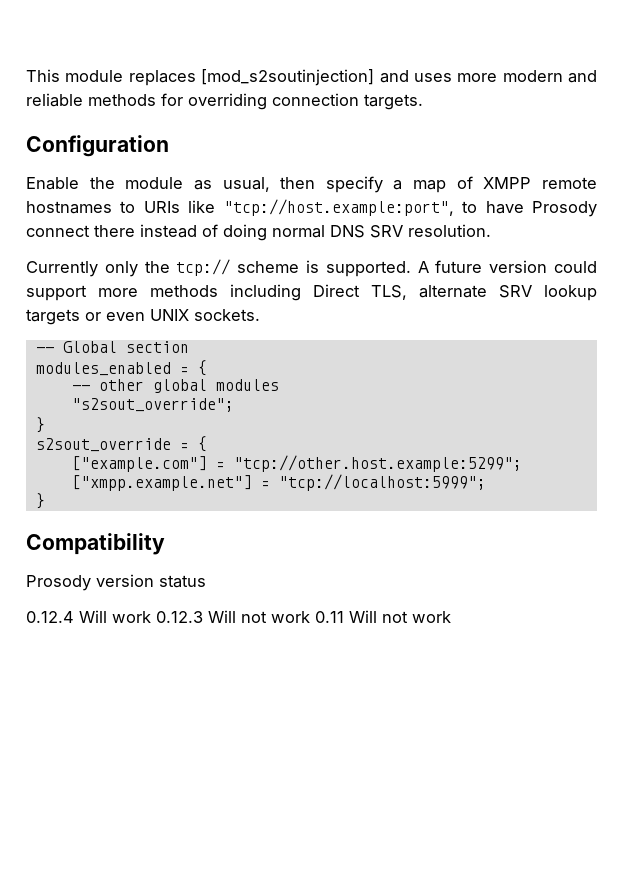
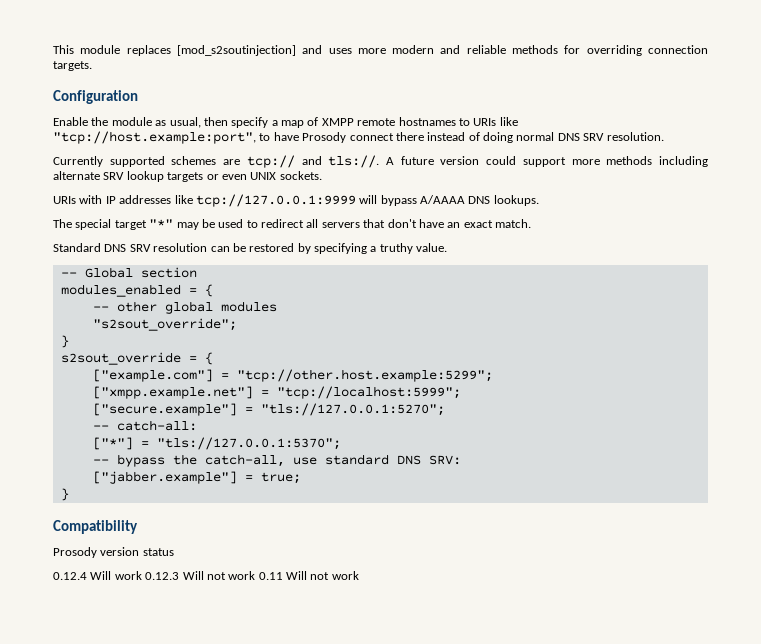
[104,259,411,277] only the tcp:// scheme is supported. -> [109,155,380,168] supported schemes are tcp:// and tls://.
[313,284,407,300] Direct TLS, -> (708, 161) none
(260, 315) none -> [53,194,539,207] [53,219,531,230] [53,243,448,254] // URIs with IP addresses like tcp://127.0.0.1:9999 will bypass A/AAAA DNS lookups. // The special target "*" may be used to redirect all servers that don't have an exact match. // Standard DNS SRV resolution can be restored by specifying a truthy value.
(486, 482) none -> [92,403,445,416] [92,420,197,431] [92,437,341,450] [92,454,461,467] [92,471,301,484] // ["secure.example"] = "tls://127.0.0.1:5270"; // -- catch-all: // ["*"] = "tls://127.0.0.1:5370"; // -- bypass the catch-all, use standard DNS SRV: // ["jabber.example"] = true;

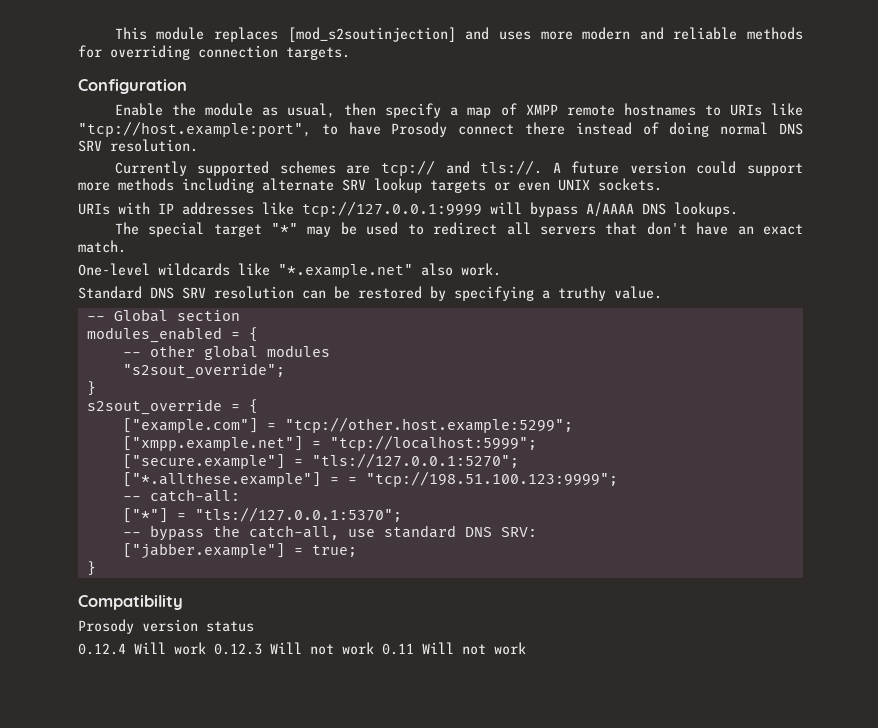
(531, 223) none -> [78,263,501,278] // One-level wildcards like "*.example.net" also work.
(445, 409) none -> [122,471,618,487] // ["*.allthese.example"] = = "tcp://198.51.100.123:9999";

